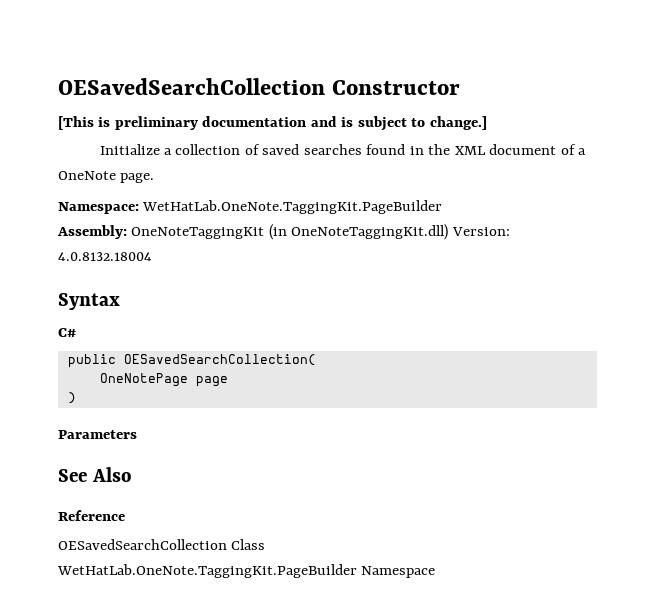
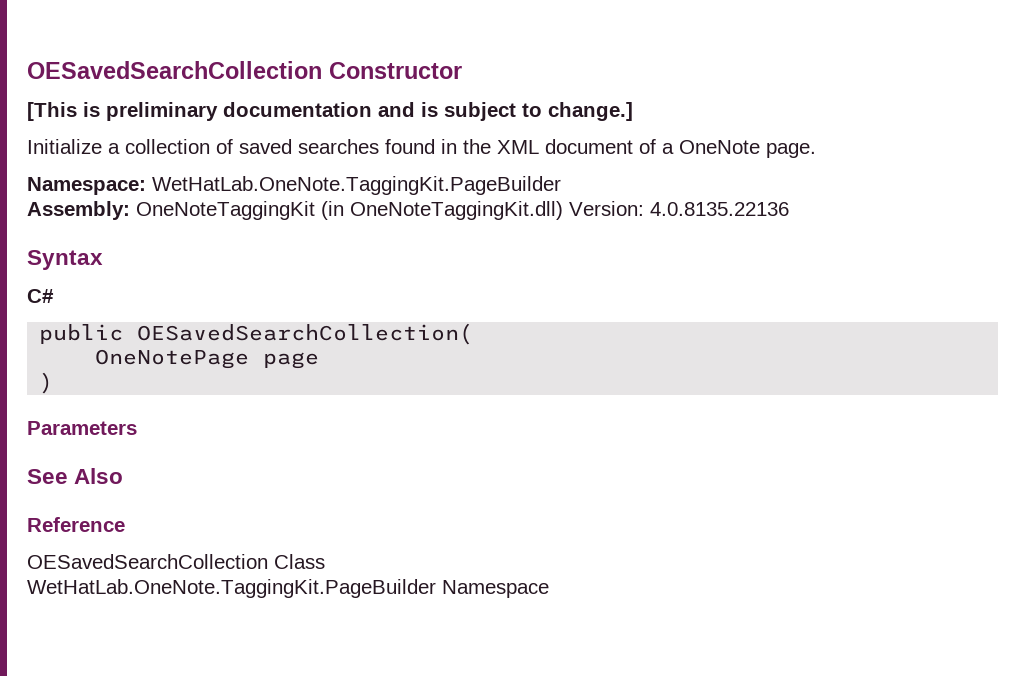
[58,252,152,261] 4.0.8132.18004 -> [650,202,789,216] 4.0.8135.22136

